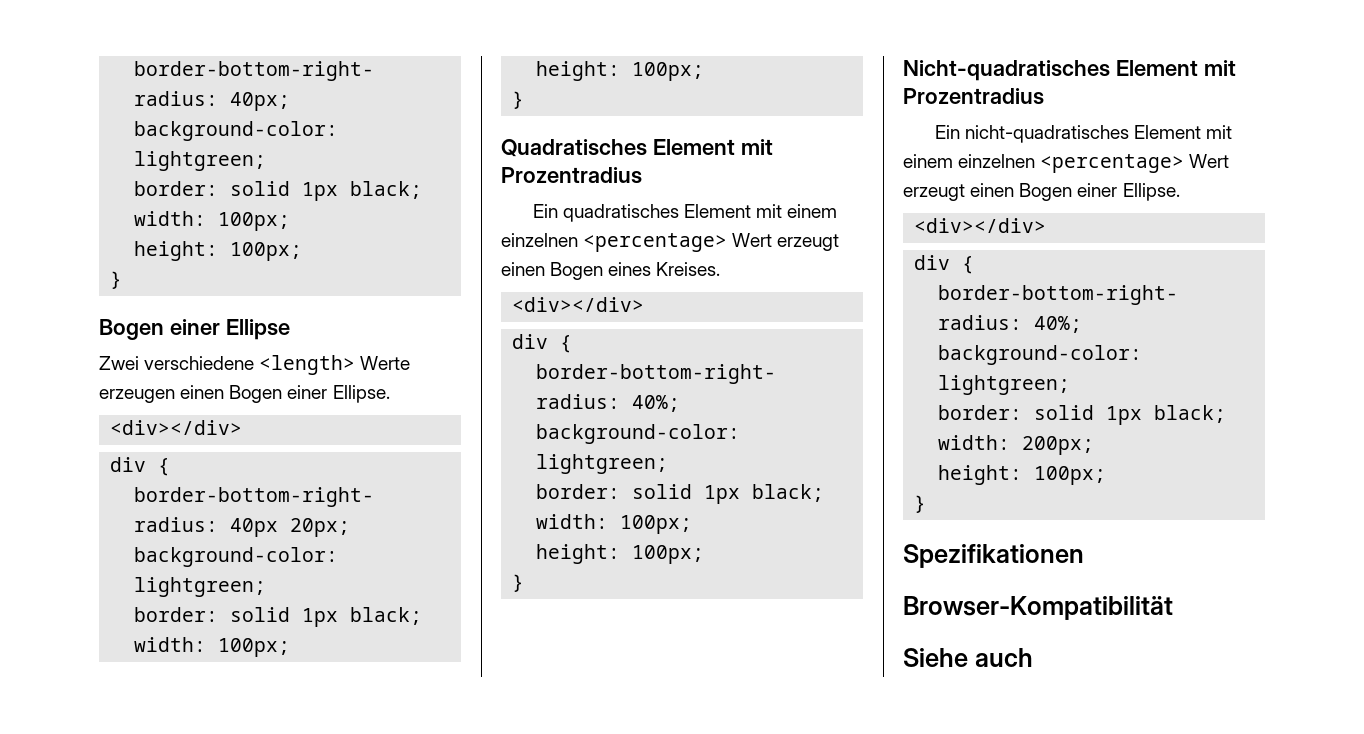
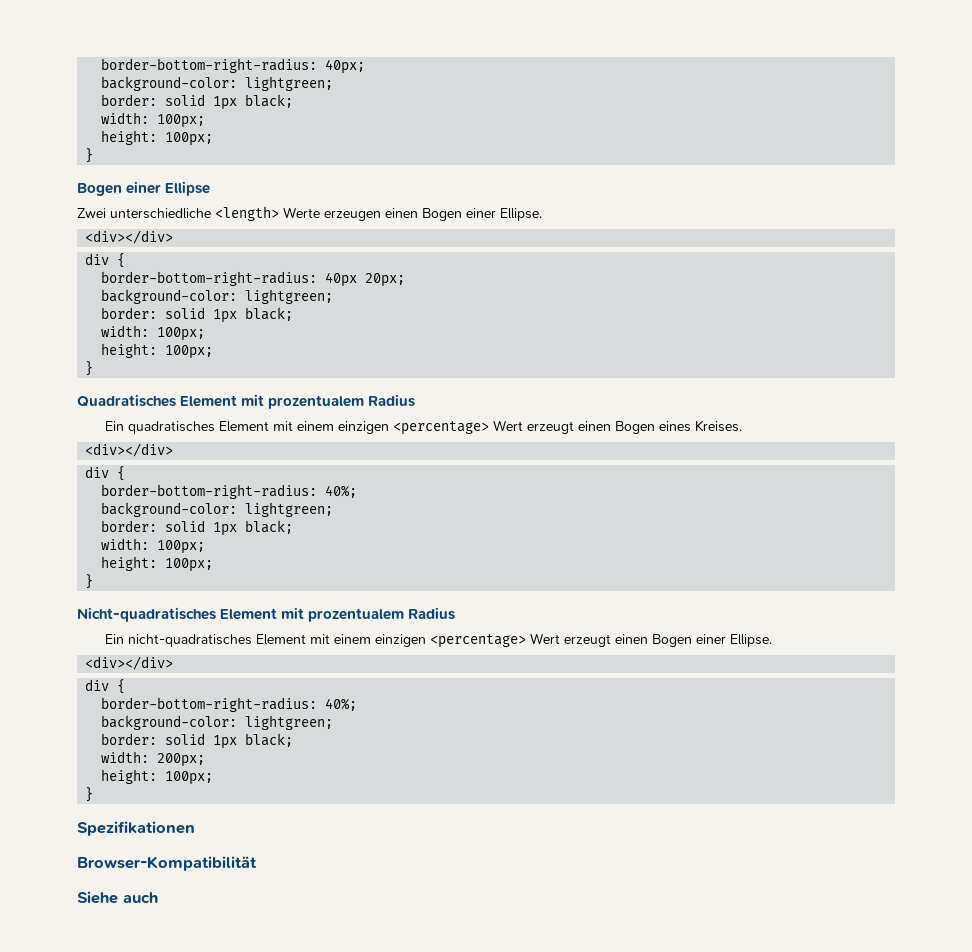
[144,356,255,370] verschiedene -> [110,208,211,219] unterschiedliche
[501,167,642,184] Prozentradius -> [268,394,416,409] prozentualem Radius
[501,233,578,247] einzelnen -> [337,421,389,434] einzigen
[903,88,1044,105] Prozentradius -> [308,607,456,622] prozentualem Radius
[958,154,1036,168] einzelnen -> [374,634,426,647] einzigen

